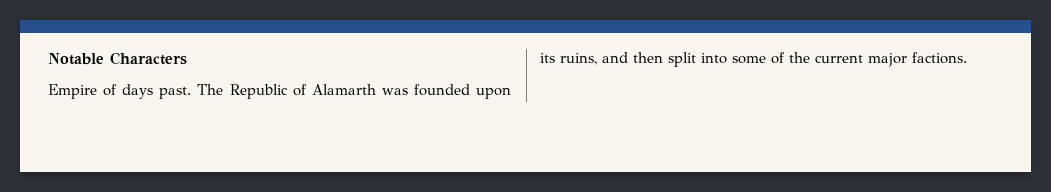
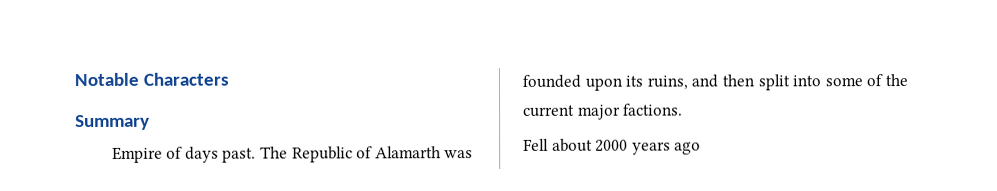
(187, 58) none -> [75,114,150,131] // Summary
(967, 58) none -> [523,138,702,155] // Fell about 2000 years ago

